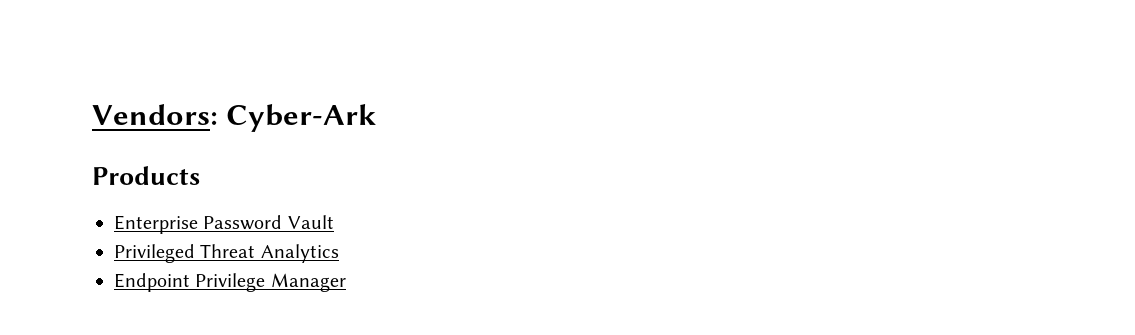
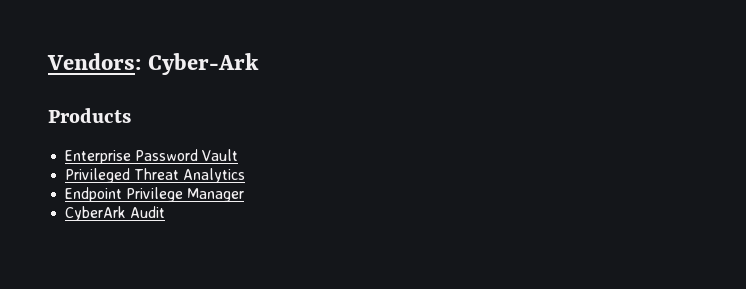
(346, 282) none -> [65,206,166,221] // CyberArk Audit

